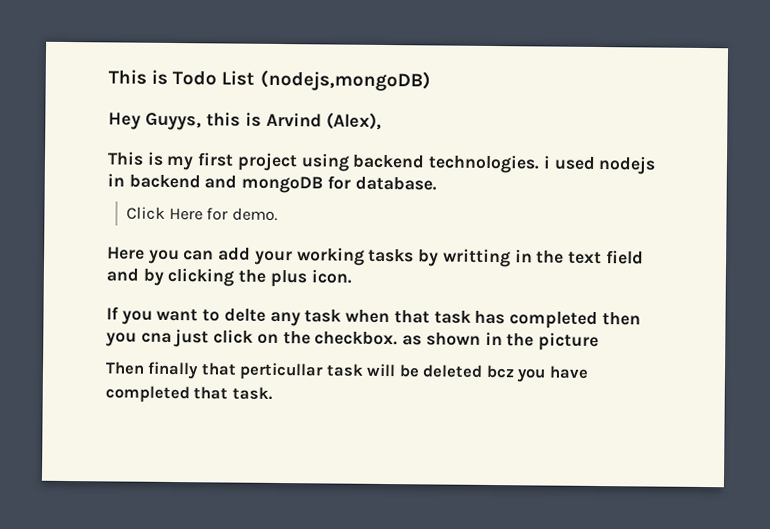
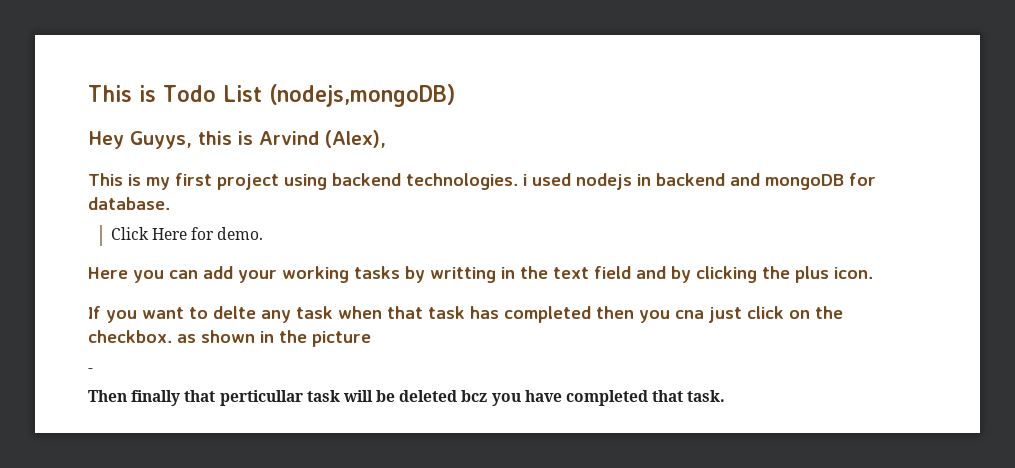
(599, 342) none -> [88,368,93,373] // -

